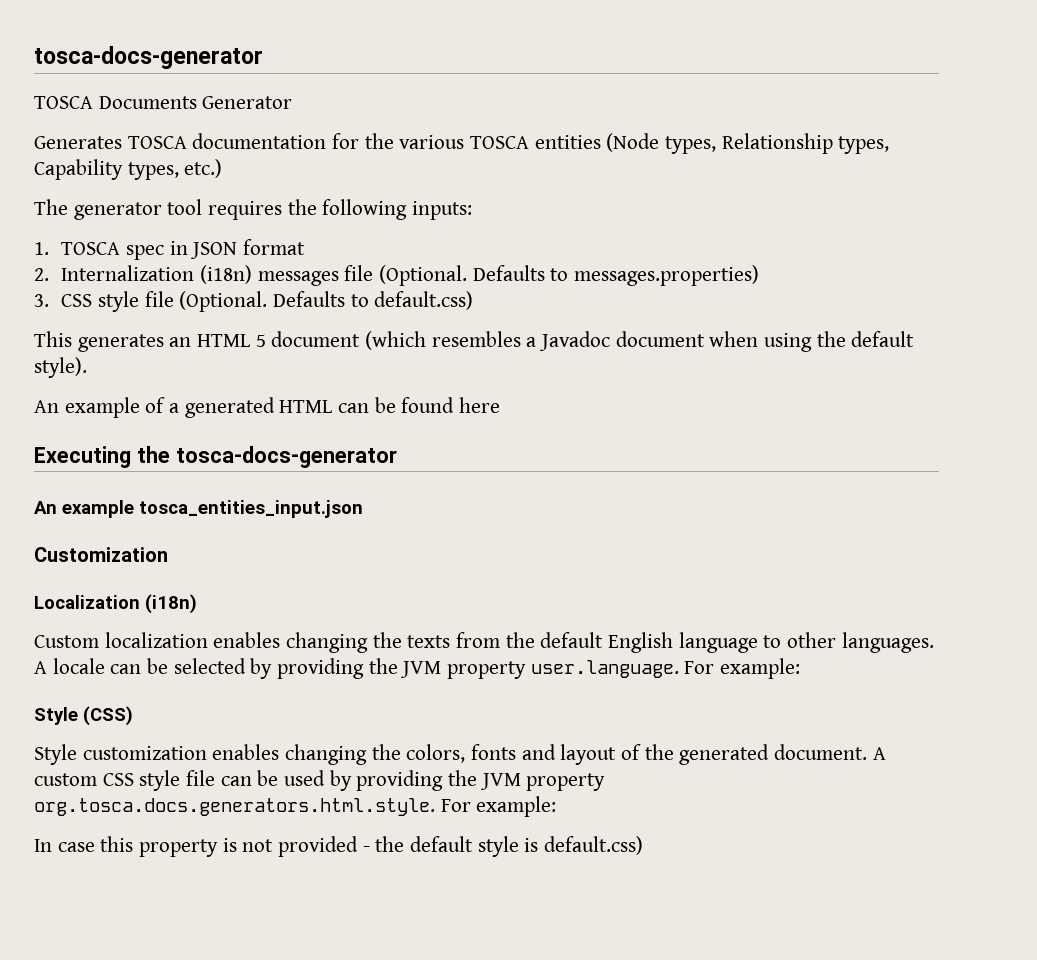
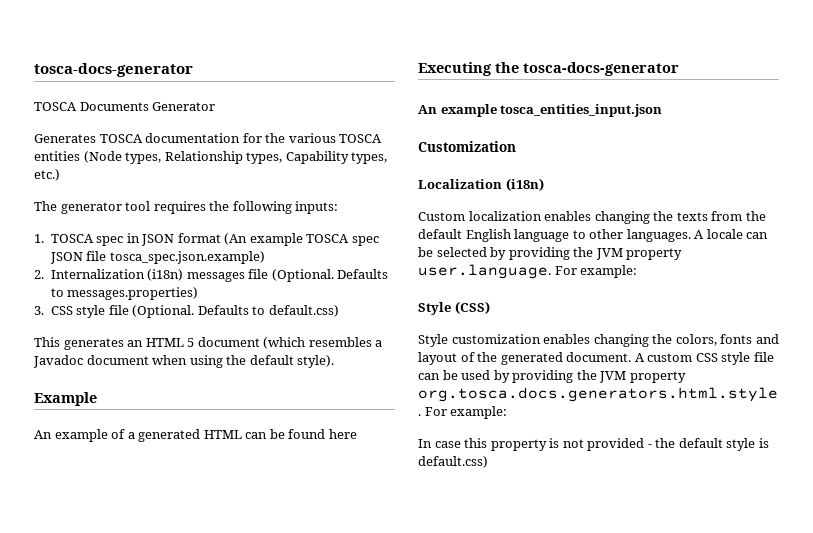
(306, 247) none -> [224,233,379,246] [49,251,265,264] (An example TOSCA spec JSON file tosca_spec.json.example)
(87, 367) none -> [34,392,97,406] // Example

